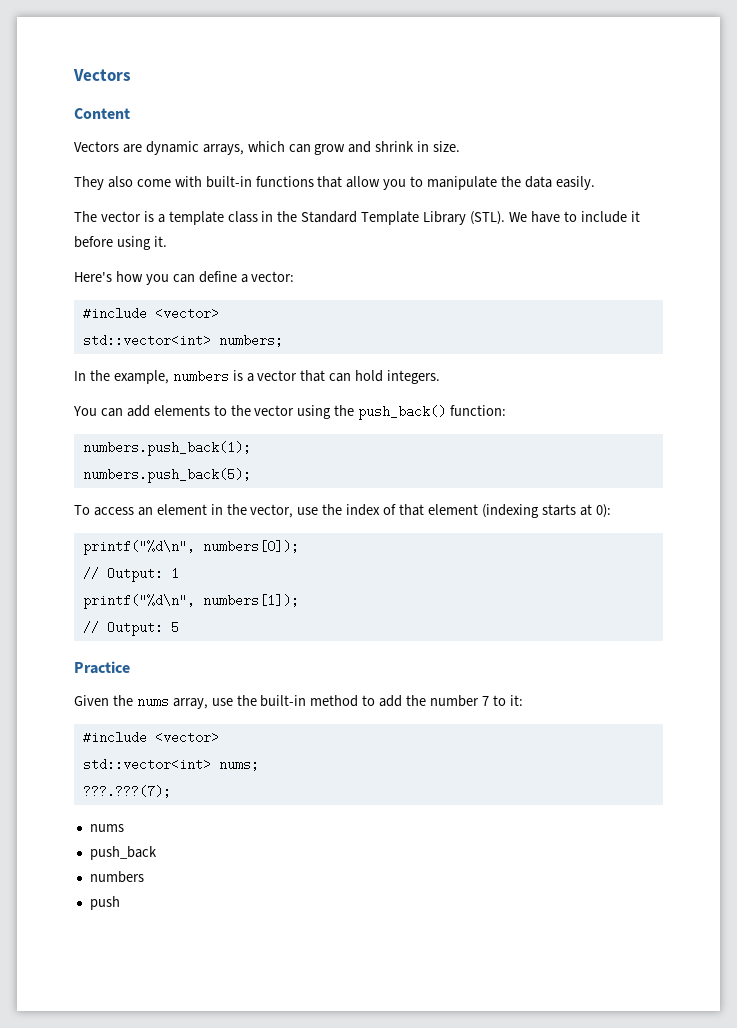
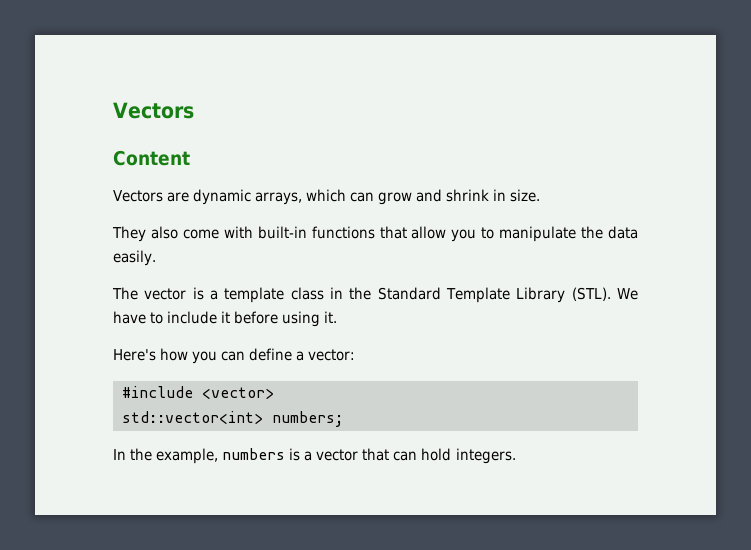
[73,405,507,420] [82,441,251,456] [82,468,251,483] [74,504,611,518] [82,540,299,555] [82,567,179,582] [82,594,299,609] [82,621,179,636] [74,661,130,674] [74,695,523,709] [82,731,219,744] [82,758,259,771] [82,785,171,798] [89,824,124,832] [89,846,157,860] [89,871,144,883] [89,896,120,910] // You can add elements to the vector using the push_back() function: // numbers.push_back(1); // numbers.push_back(5); // To access an element in the vector, use the index of that element (indexing starts at 0): // printf("%d\n", numbers[0]); // // Output: 1 // printf("%d\n", numbers[1]); // // Output: 5 // Practice // Given the nums array, use the built-in method to add the number 7 to it: // #include <vector> // std::vector<int> nums; // ???.???(7); // nums // push_back // numbers // push -> (516, 456) none

